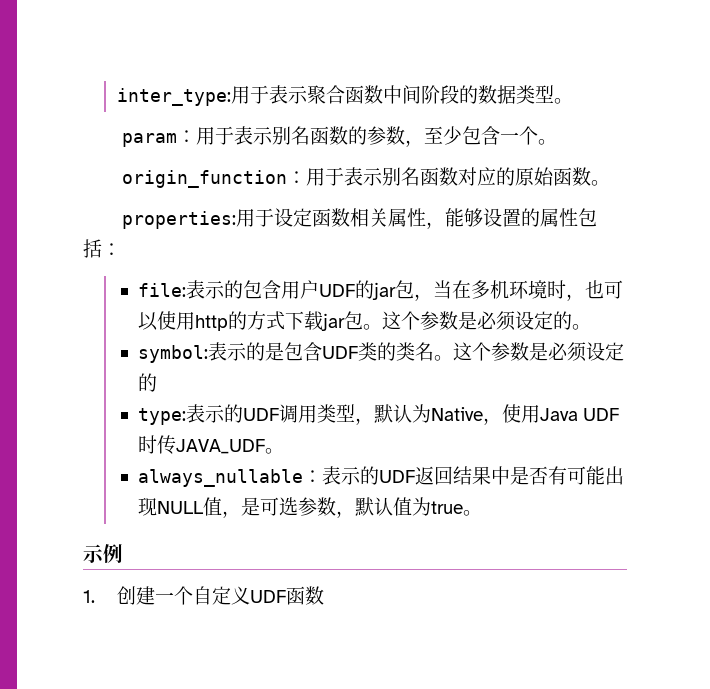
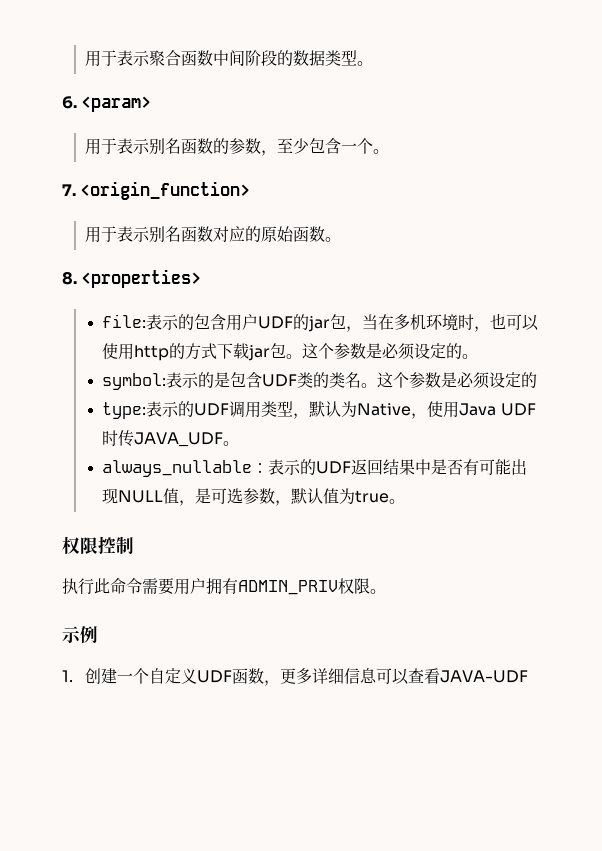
[116,88,231,106] inter_type: -> (84, 58) none
[121,130,196,147] param： -> [62,96,152,112] 6. <param> //
[121,170,306,188] origin_function： -> [62,181,251,200] 7. <origin_function> //
[121,208,597,229] [83,239,121,258] properties:用于设定函数相关属性，能够设置的属性包括： -> [62,269,202,288] 8. <properties>
(482, 513) none -> [62,536,134,554] [62,578,386,595] // 权限控制 // 执行此命令需要用户拥有ADMIN_PRIV权限。
(324, 595) none -> [263,668,528,686] ，更多详细信息可以查看JAVA-UDF

